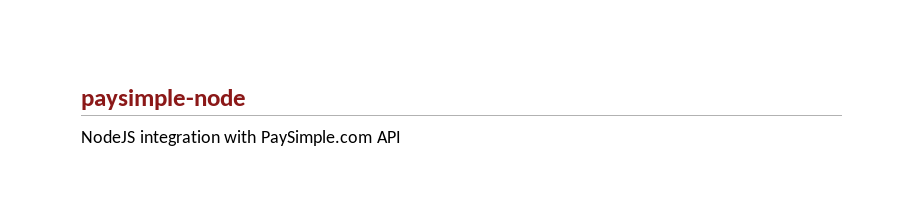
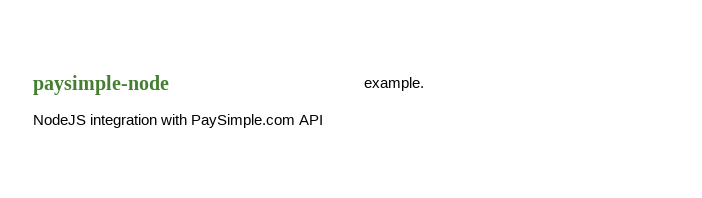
(401, 137) none -> [364,77,424,91] example.

